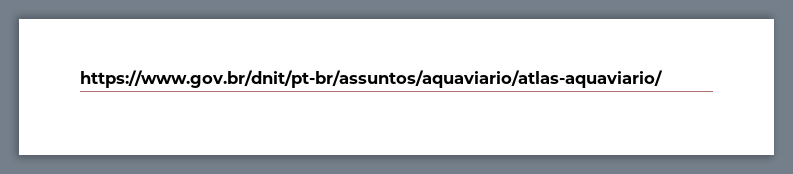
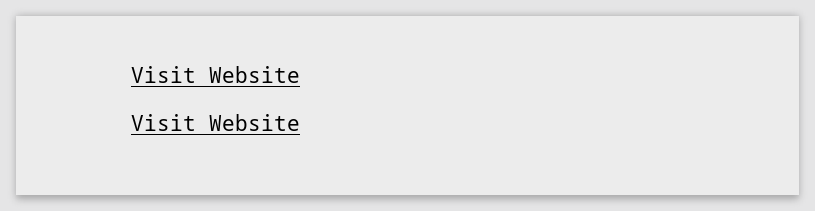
[80,70,663,88] https://www.gov.br/dnit/pt-br/assuntos/aquaviario/atlas-aquaviario/ -> [131,66,300,83] [131,114,300,131] Visit Website // Visit Website

